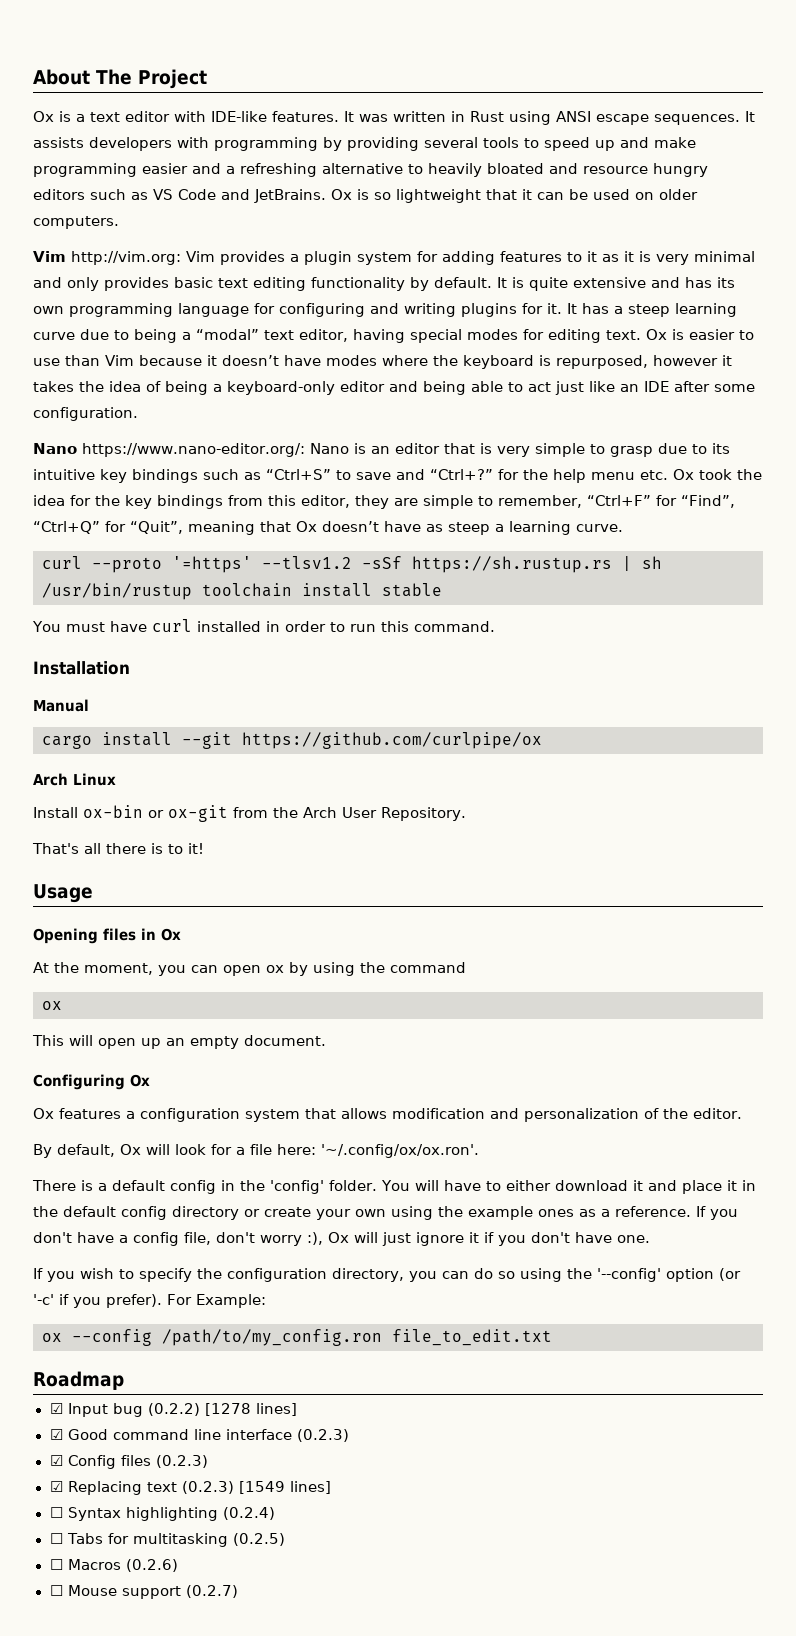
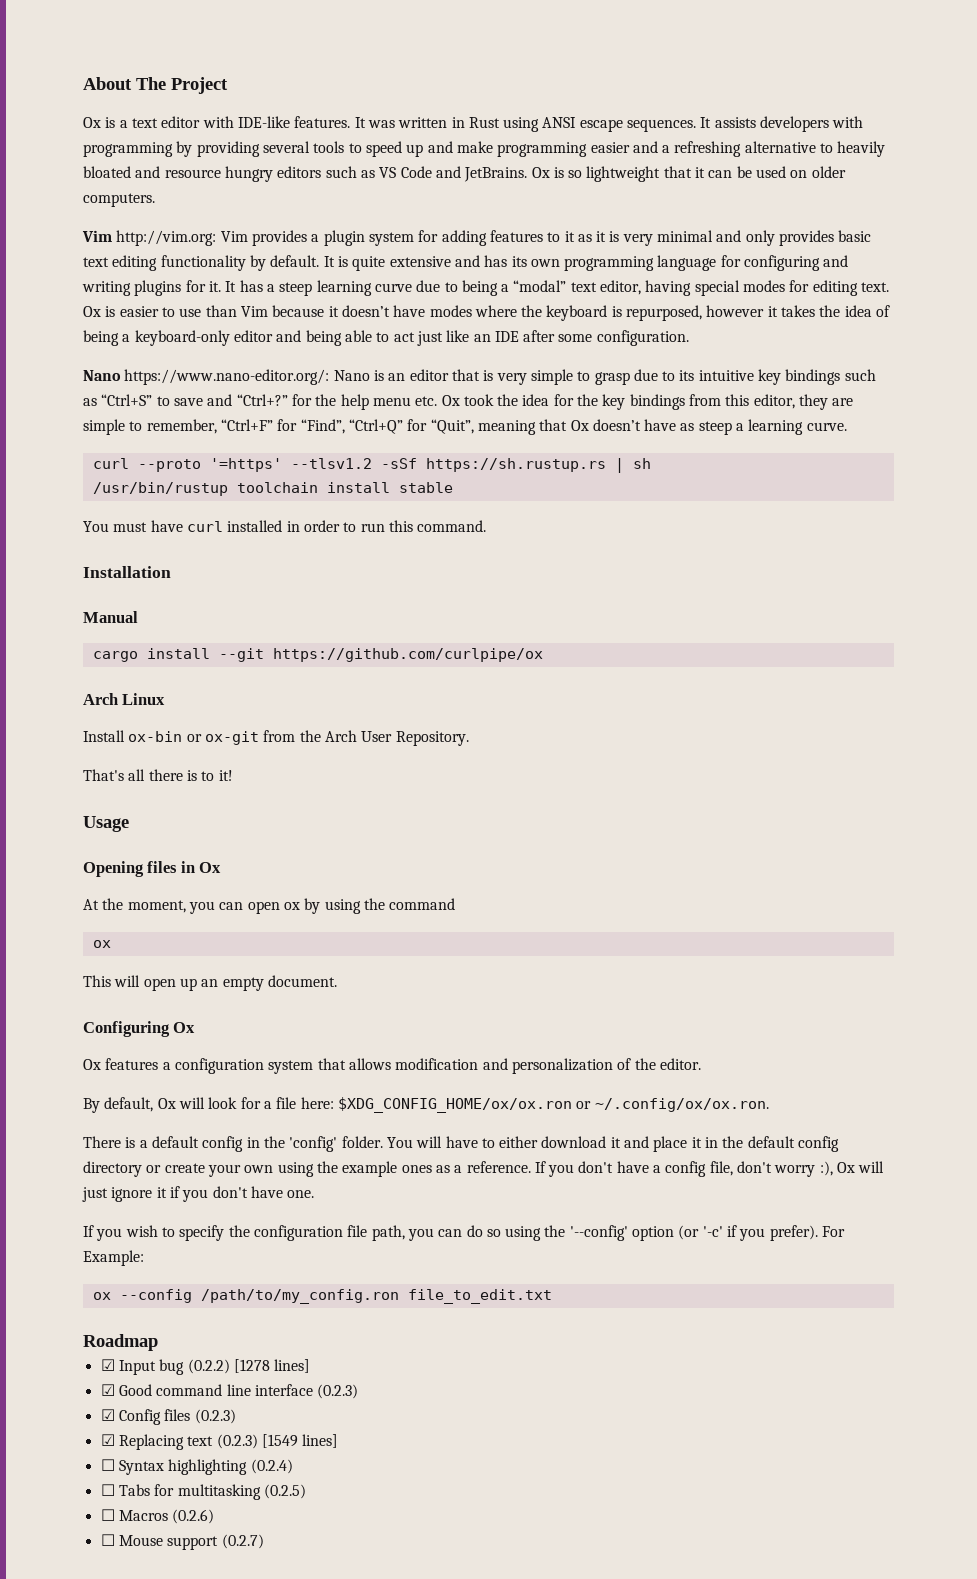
[321,1144,479,1158] '~/.config/ox/ox.ron'. -> [337,1097,769,1113] $XDG_CONFIG_HOME/ox/ox.ron or ~/.config/ox/ox.ron.
[332,1268,404,1282] directory, -> [347,1225,405,1241] file path,

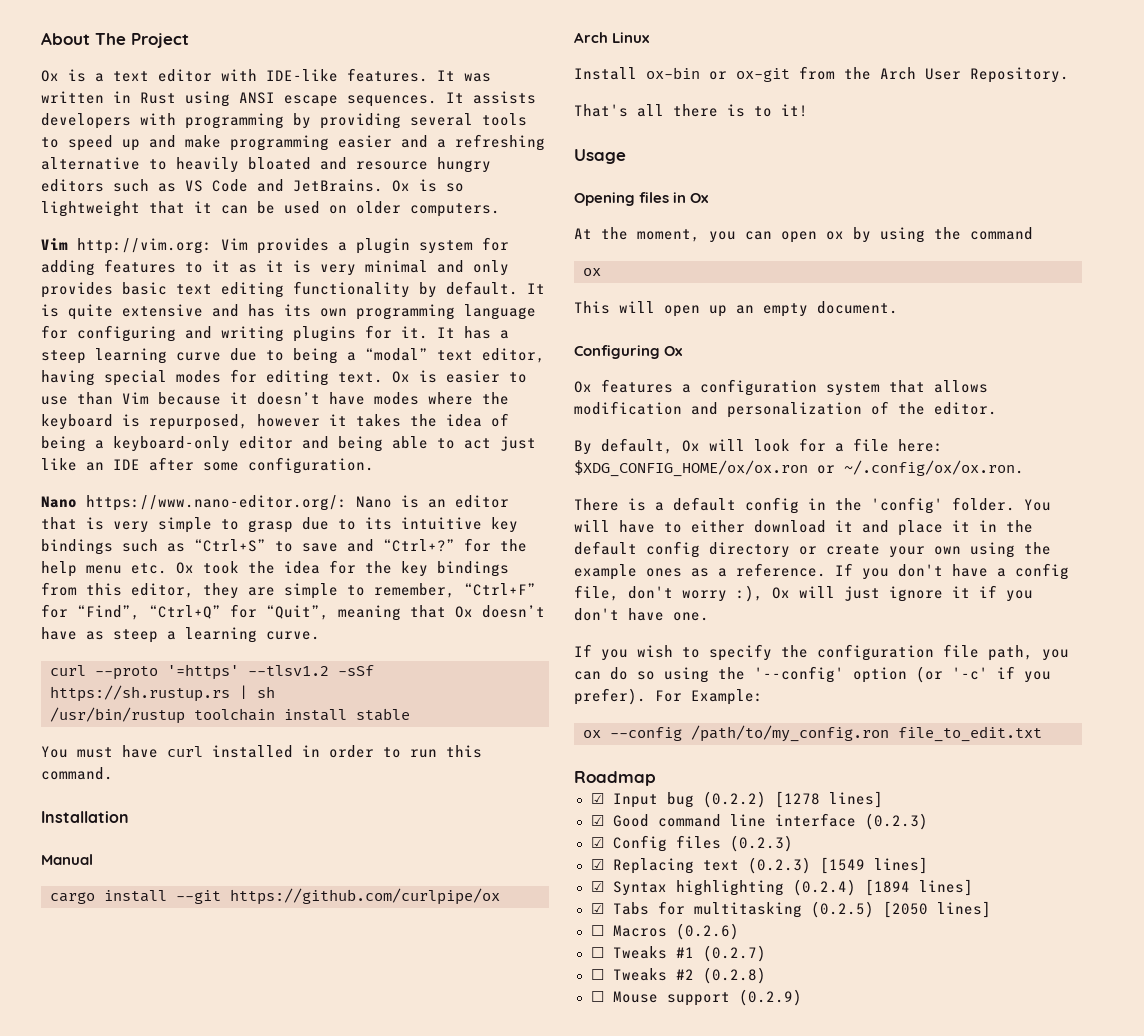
[100,1459,115,1471] ☐ -> [590,881,604,892] ☑
[100,1484,115,1496] // ☐ -> [864,879,973,896] [590,903,604,914] [1894 lines] // ☑
(306, 1491) none -> [882,901,991,918] [2050 lines]
(215, 1516) none -> [590,945,766,962] [590,967,766,984] // ☐ Tweaks #1 (0.2.7) // ☐ Tweaks #2 (0.2.8)
[221,1534,264,1549] (0.2.7) -> [738,989,802,1006] (0.2.9)

